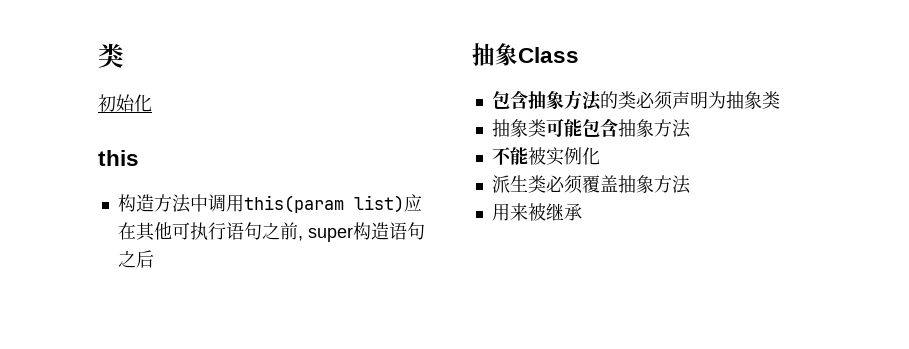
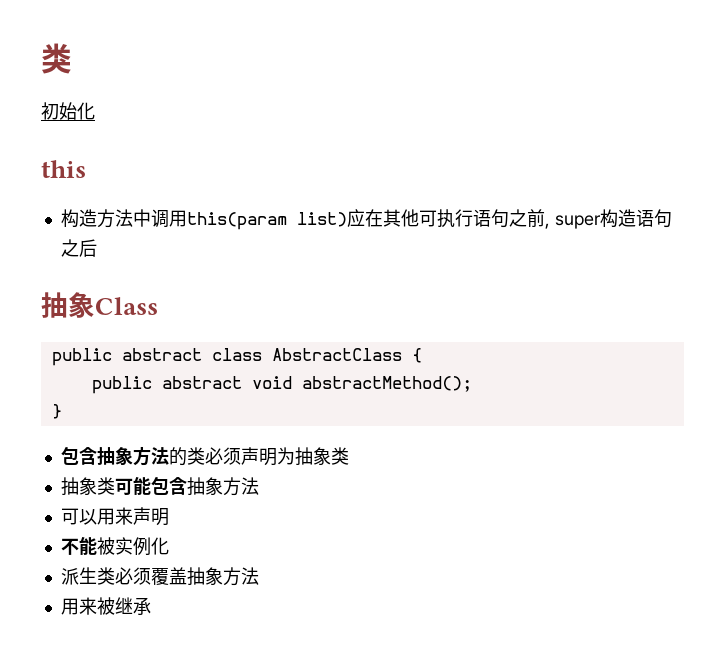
(579, 55) none -> [51,348,422,366] [91,376,472,394] [51,404,62,419] // public abstract class AbstractClass { // public abstract void abstractMethod(); // }
(691, 128) none -> [60,507,169,526] // 可以用来声明

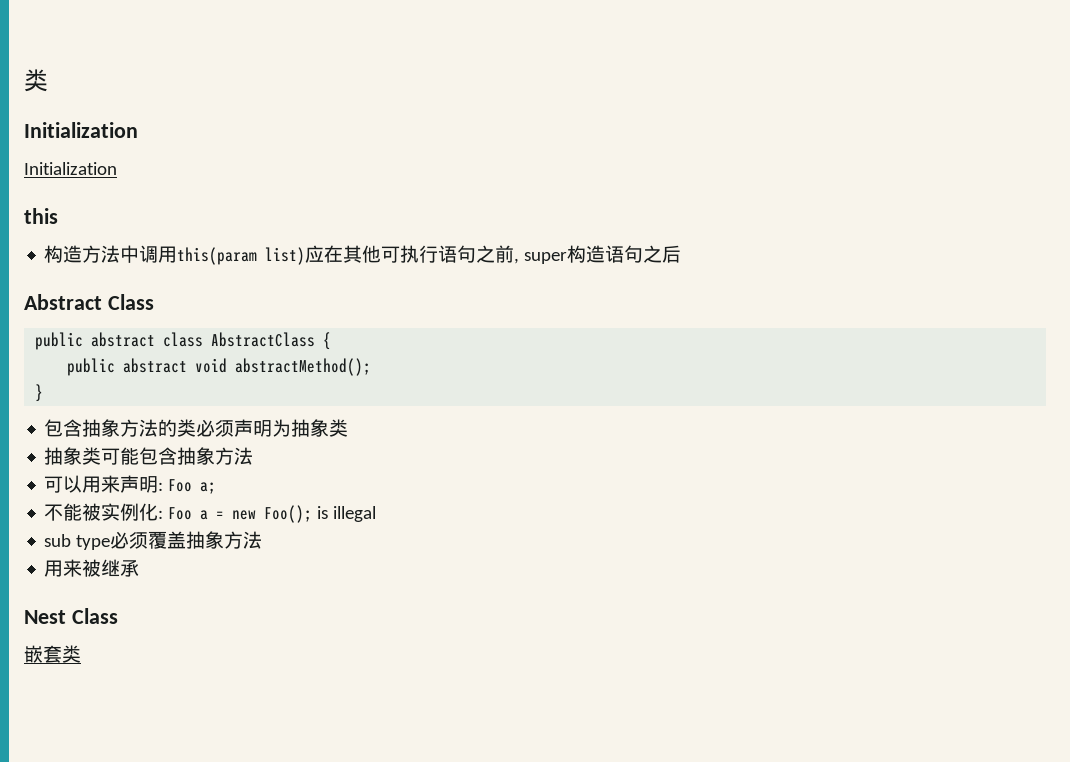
[41,43,72,74] [41,102,95,120] 类 // 初始化 -> [24,69,48,92] [24,122,138,138] [24,162,117,175] 类 // Initialization // Initialization
[41,292,95,318] 抽象 -> [24,294,102,310] Abstract
(169, 517) none -> [158,479,217,494] : Foo a;
[60,567,115,585] // 派生类 -> [158,505,377,523] [44,534,111,550] : Foo a = new Foo(); is illegal // sub type
(151, 606) none -> [24,608,118,624] [24,645,81,663] // Nest Class // 嵌套类

